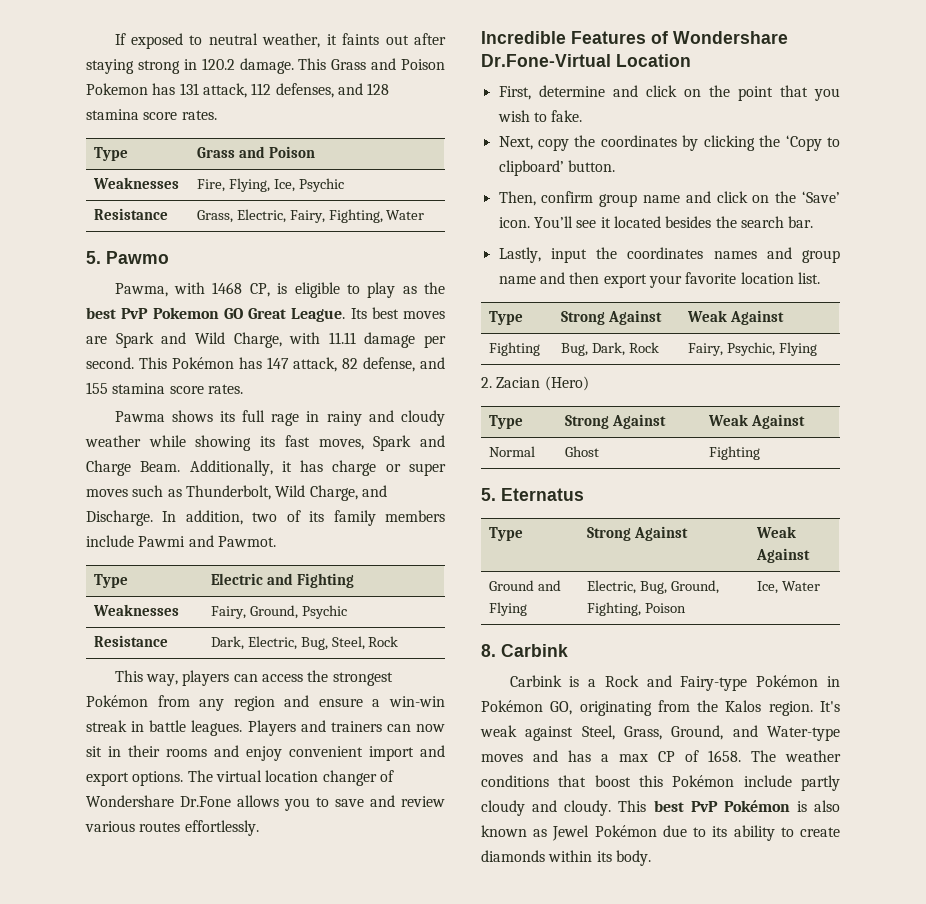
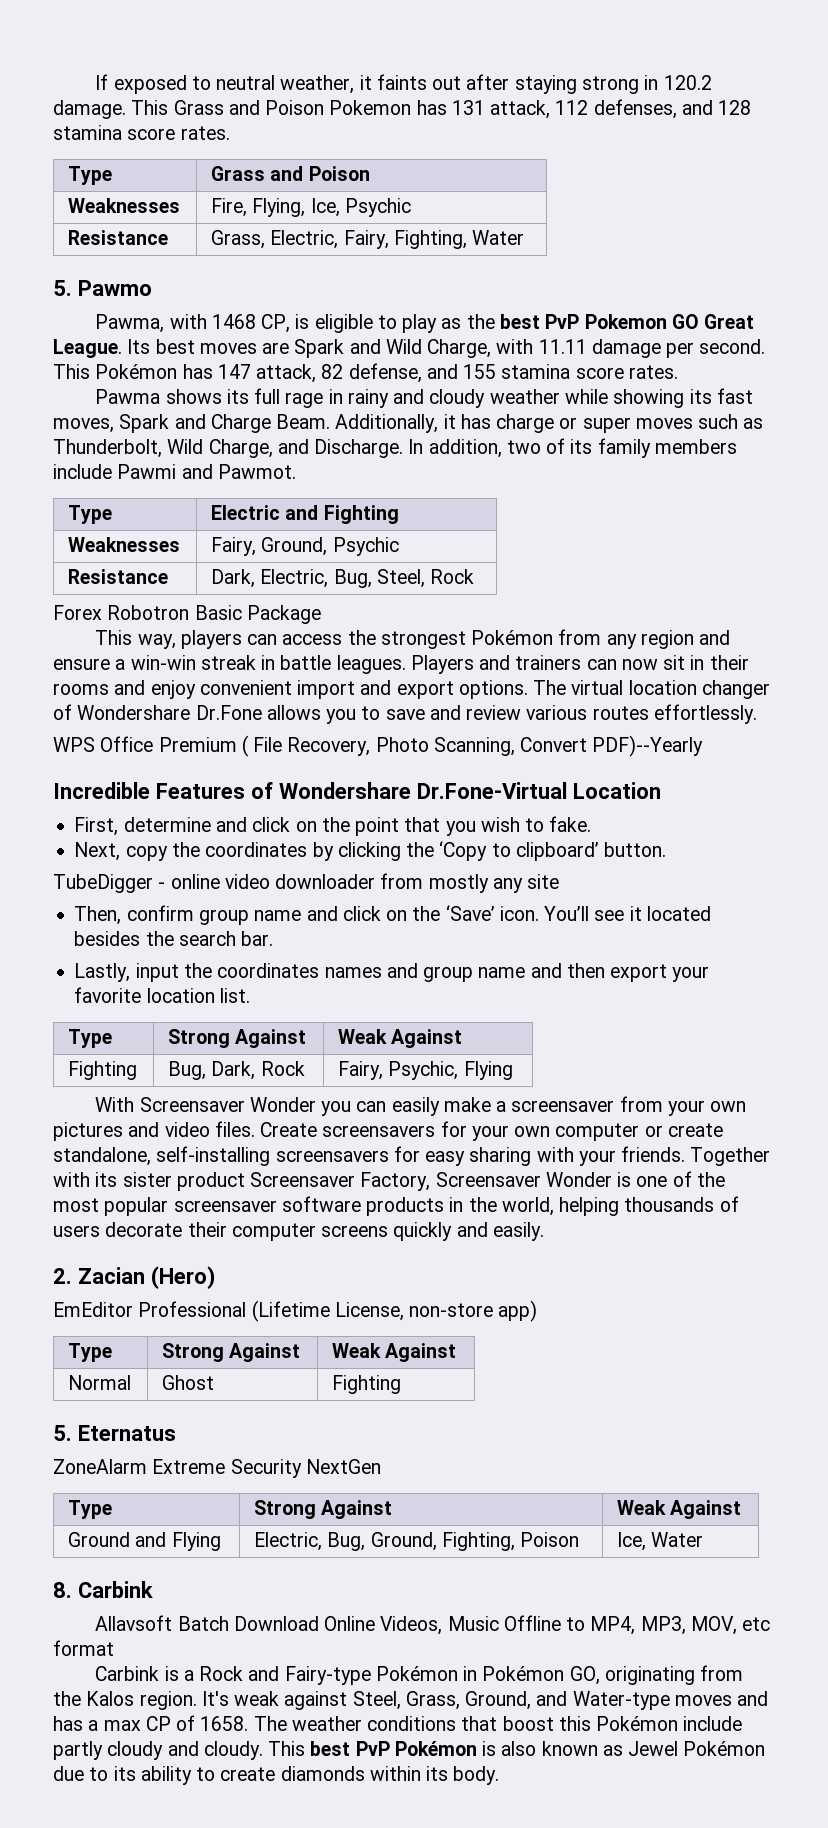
(399, 641) none -> [53,605,321,624] // Forex Robotron Basic Package
(259, 828) none -> [53,735,704,757] // WPS Office Premium ( File Recovery, Photo Scanning, Convert PDF)--Yearly
(615, 166) none -> [53,873,560,893] // TubeDigger - online video downloader from mostly any site
[481,376,589,391] 2. Zacian (Hero) -> [95,1096,747,1116] [53,1121,723,1141] [53,1146,771,1166] [53,1171,725,1191] [53,1196,739,1216] [53,1222,544,1241] [53,1266,215,1289] [53,1300,538,1322] With Screensaver Wonder you can easily make a screensaver from your own pictures and video files. Create screensavers for your own computer or create standalone, self-installing screensavers for easy sharing with your friends. Together with its sister product Screensaver Factory, Screensaver Wonder is one of the most popular screensaver software products in the world, helping thousands of users decorate their computer screens quickly and easily. // 2. Zacian (Hero) // EmEditor Professional (Lifetime License, non-store app)
(584, 494) none -> [53,1459,381,1478] // ZoneAlarm Extreme Security NextGen
(568, 650) none -> [95,1615,771,1635] [53,1640,114,1656] // Allavsoft Batch Download Online Videos, Music Offline to MP4, MP3, MOV, etc format

